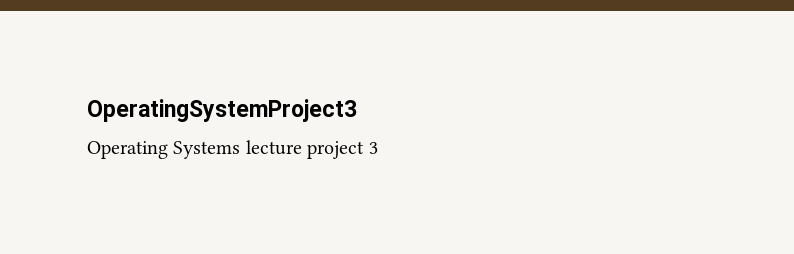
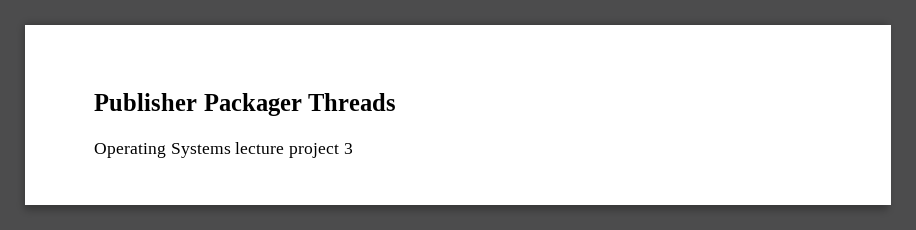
[87,99,357,122] OperatingSystemProject3 -> [94,93,397,116] Publisher Packager Threads

